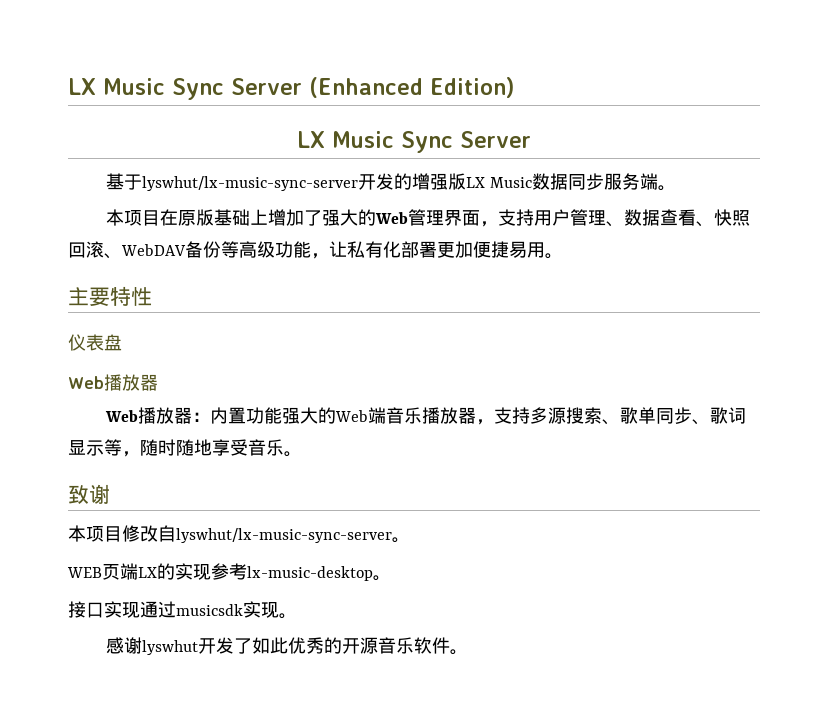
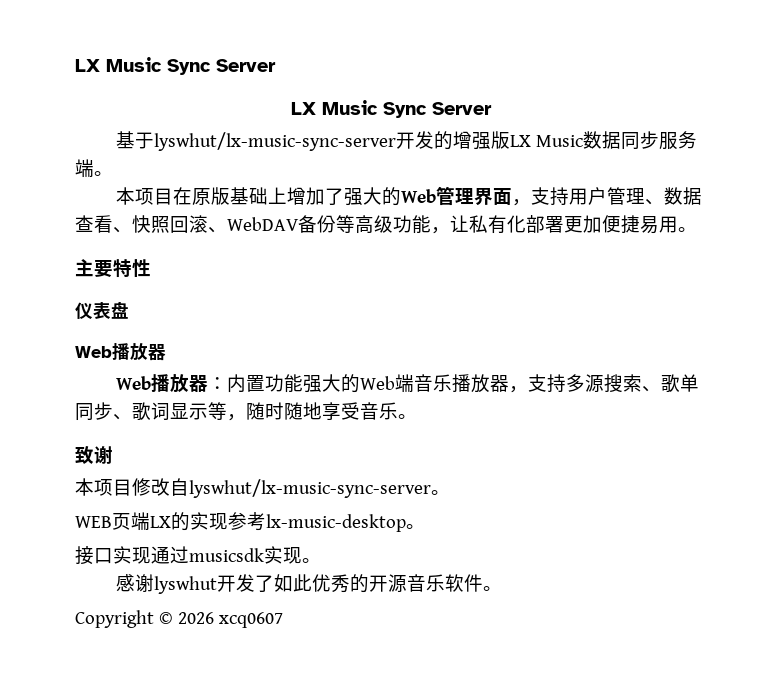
[68,77,514,100] LX Music Sync Server (Enhanced Edition) -> [75,57,276,75] LX Music Sync Server
(469, 652) none -> [75,610,283,628] // Copyright © 2026 xcq0607

